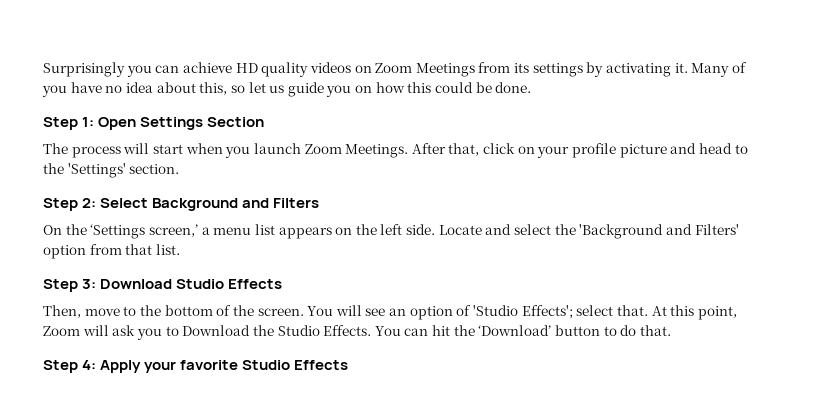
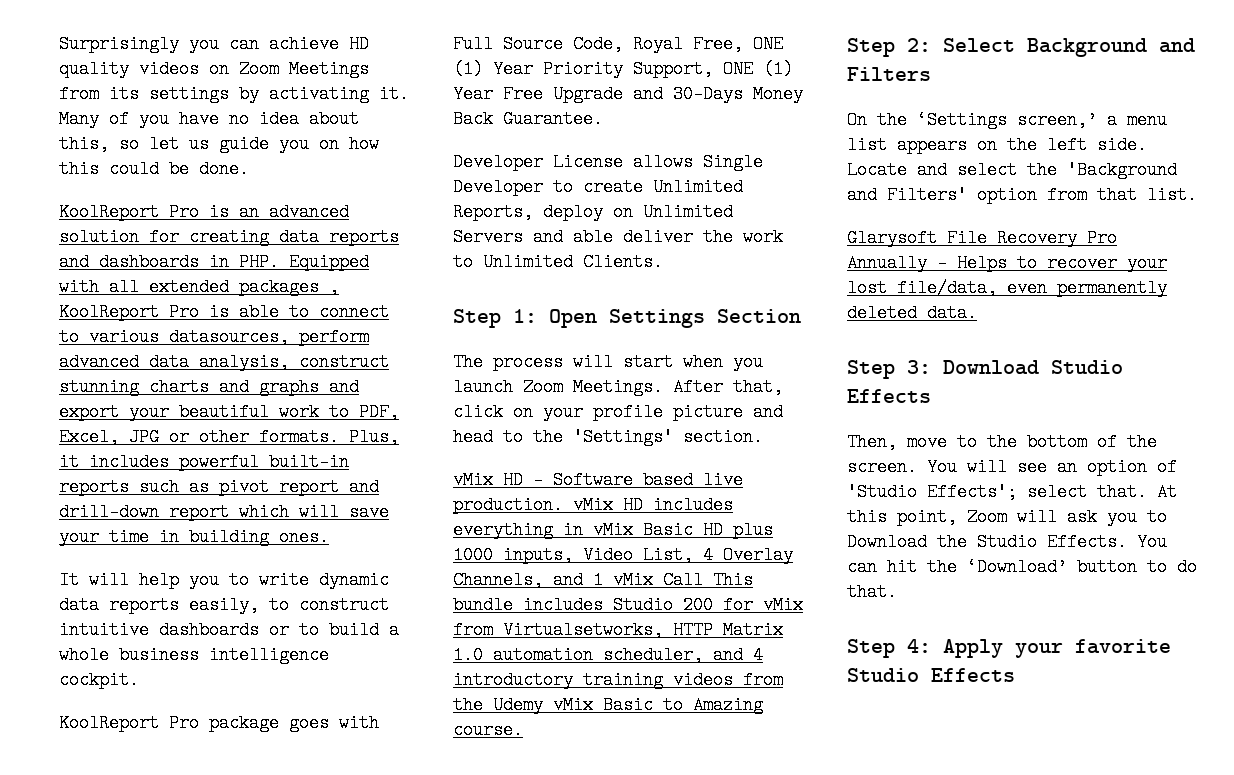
(532, 87) none -> [59,203,349,221] [59,228,399,246] [59,253,369,271] [59,278,339,296] [59,303,389,321] [59,328,369,346] [59,353,389,371] [59,378,359,396] [59,403,399,421] [59,428,399,446] [59,453,349,471] [59,478,379,496] [59,503,389,521] [59,528,329,546] [59,571,389,589] [59,596,389,614] [59,621,399,639] [59,646,329,664] [59,671,139,689] [59,714,379,732] [453,35,783,53] [453,60,793,78] [453,85,803,103] [453,110,603,128] [453,153,763,171] [453,178,743,196] [453,203,733,221] [453,228,783,246] [453,253,663,271] // KoolReport Pro is an advanced solution for creating data reports and dashboards in PHP. Equipped with all extended packages , KoolReport Pro is able to connect to various datasources, perform advanced data analysis, construct stunning charts and graphs and export your beautiful work to PDF, Excel, JPG or other formats. Plus, it includes powerful built-in reports such as pivot report and drill-down report which will save your time in building ones. // It will help you to write dynamic data reports easily, to construct intuitive dashboards or to build a whole business intelligence cockpit. // KoolReport Pro package goes with Full Source Code, Royal Free, ONE (1) Year Priority Support, ONE (1) Year Free Upgrade and 30-Days Money Back Guarantee. // Developer License allows Single Developer to create Unlimited Reports, deploy on Unlimited Servers and able deliver the work to Unlimited Clients.
(180, 169) none -> [453,471,743,489] [453,496,733,514] [453,521,773,539] [453,546,793,564] [453,571,753,589] [453,596,803,614] [453,621,783,639] [453,646,763,664] [453,671,783,689] [453,696,763,714] [453,721,523,739] // vMix HD - Software based live production. vMix HD includes everything in vMix Basic HD plus 1000 inputs, Video List, 4 Overlay Channels, and 1 vMix Call This bundle includes Studio 200 for vMix from Virtualsetworks, HTTP Matrix 1.0 automation scheduler, and 4 introductory training videos from the Udemy vMix Basic to Amazing course.
(180, 249) none -> [847,229,1117,247] [847,254,1167,272] [847,279,1167,297] [847,304,977,322] // Glarysoft File Recovery Pro Annually - Helps to recover your lost file/data, even permanently deleted data.

